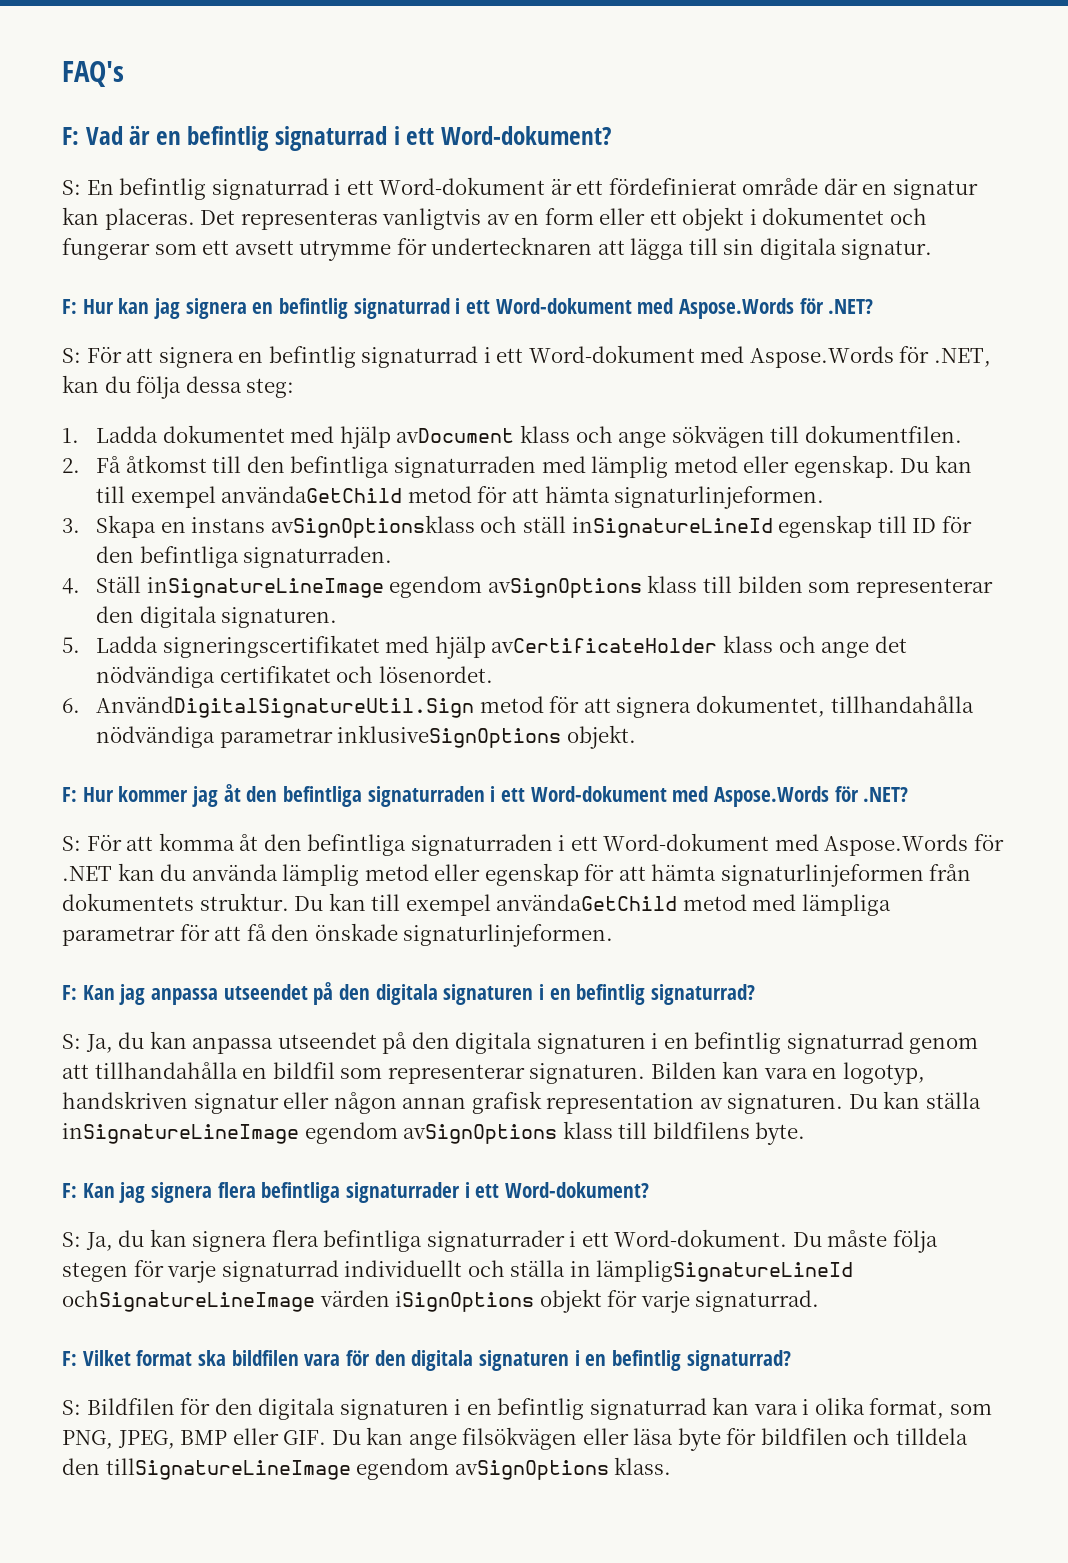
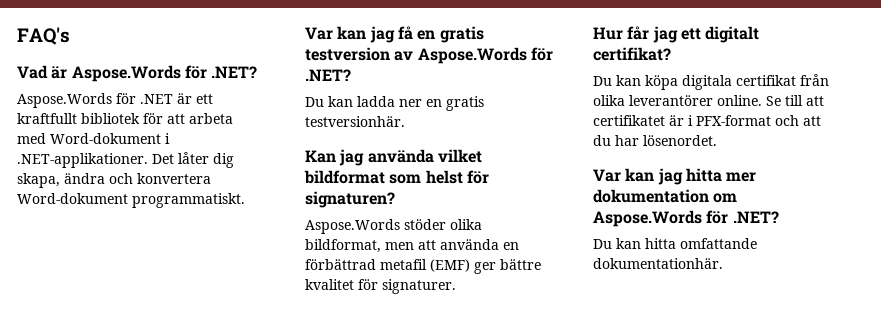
[62,127,79,145] F: -> (70, 36) none
[155,126,612,151] [62,177,978,200] [62,207,927,231] [62,237,933,261] [62,298,874,319] [62,345,991,368] [62,375,295,399] [62,425,962,449] [62,455,972,478] [96,486,825,509] [62,515,972,538] [96,546,393,568] [62,575,993,598] [96,606,338,628] [62,635,907,659] [96,665,493,688] [62,695,974,718] [96,725,636,749] [62,784,909,807] [62,833,1004,856] [62,863,972,887] [62,893,891,916] [62,923,614,947] [62,982,756,1005] [62,1031,979,1054] [62,1061,925,1085] [62,1091,981,1114] [62,1121,806,1145] [62,1182,650,1203] [62,1229,938,1253] [62,1260,854,1283] [62,1289,820,1313] [62,1350,791,1371] [62,1397,993,1420] [62,1427,969,1451] [62,1457,672,1480] en befintlig signaturrad i ett Word-dokument? // S: En befintlig signaturrad i ett Word-dokument är ett fördefinierat område där en signatur kan placeras. Det representeras vanligtvis av en form eller ett objekt i dokumentet och fungerar som ett avsett utrymme för undertecknaren att lägga till sin digitala signatur. // F: Hur kan jag signera en befintlig signaturrad i ett Word-dokument med Aspose.Words för .NET? // S: För att signera en befintlig signaturrad i ett Word-dokument med Aspose.Words för .NET, kan du följa dessa steg: // 1. Ladda dokumentet med hjälp avDocument klass och ange sökvägen till dokumentfilen. // 2. Få åtkomst till den befintliga signaturraden med lämplig metod eller egenskap. Du kan till exempel användaGetChild metod för att hämta signaturlinjeformen. // 3. Skapa en instans avSignOptionsklass och ställ inSignatureLineId egenskap till ID för den befintliga signaturraden. // 4. Ställ inSignatureLineImage egendom avSignOptions klass till bilden som representerar den digitala signaturen. // 5. Ladda signeringscertifikatet med hjälp avCertificateHolder klass och ange det nödvändiga certifikatet och lösenordet. // 6. AnvändDigitalSignatureUtil.Sign metod för att signera dokumentet, tillhandahålla nödvändiga parametrar inklusiveSignOptions objekt. // F: Hur kommer jag åt den befintliga signaturraden i ett Word-dokument med Aspose.Words för .NET? // S: För att komma åt den befintliga signaturraden i ett Word-dokument med Aspose.Words för .NET kan du använda lämplig metod eller egenskap för att hämta signaturlinjeformen från dokumentets struktur. Du kan till exempel användaGetChild metod med lämpliga parametrar för att få den önskade signaturlinjeformen. // F: Kan jag anpassa utseendet på den digitala signaturen i en befintlig signaturrad? // S: Ja, du kan anpassa utseendet på den digitala signaturen i en befintlig signaturrad genom att tillhandahålla en bildfil som representerar signaturen. Bilden kan vara en logotyp, handskriven signatur eller någon annan grafisk representation av signaturen. Du kan ställa inSignatureLineImage egendom avSignOptions klass till bildfilens byte. // F: Kan jag signera flera befintliga signaturrader i ett Word-dokument? // S: Ja, du kan signera flera befintliga signaturrader i ett Word-dokument. Du måste följa stegen för varje signaturrad individuellt och ställa in lämpligSignatureLineId ochSignatureLineImage värden iSignOptions objekt för varje signaturrad. // F: Vilket format ska bildfilen vara för den digitala signaturen i en befintlig signaturrad? // S: Bildfilen för den digitala signaturen i en befintlig signaturrad kan vara i olika format, som PNG, JPEG, BMP eller GIF. Du kan ange filsökvägen eller läsa byte för bildfilen och tilldela den tillSignatureLineImage egendom avSignOptions klass. -> [71,65,258,82] [17,93,213,108] [17,113,233,124] [17,133,170,144] [17,152,234,168] [17,173,211,188] [17,193,245,208] [305,26,484,43] [305,47,553,64] [305,69,351,81] [305,96,484,111] [305,116,405,127] [305,149,482,166] [304,170,489,184] [305,191,395,208] [305,219,482,234] [305,239,519,253] [305,259,541,274] [305,279,456,294] [593,26,760,43] [593,47,671,61] [593,74,829,90] [593,95,824,106] [593,115,821,126] [593,135,717,146] [593,168,757,185] [593,189,738,203] [593,210,779,227] [593,238,757,249] [593,258,723,269] Aspose.Words för .NET? // Aspose.Words för .NET är ett kraftfullt bibliotek för att arbeta med Word-dokument i .NET-applikationer. Det låter dig skapa, ändra och konvertera Word-dokument programmatiskt. // Var kan jag få en gratis testversion av Aspose.Words för .NET? // Du kan ladda ner en gratis testversionhär. // Kan jag använda vilket bildformat som helst för signaturen? // Aspose.Words stöder olika bildformat, men att använda en förbättrad metafil (EMF) ger bättre kvalitet för signaturer. // Hur får jag ett digitalt certifikat? // Du kan köpa digitala certifikat från olika leverantörer online. Se till att certifikatet är i PFX-format och att du har lösenordet. // Var kan jag hitta mer dokumentation om Aspose.Words för .NET? // Du kan hitta omfattande dokumentationhär.

